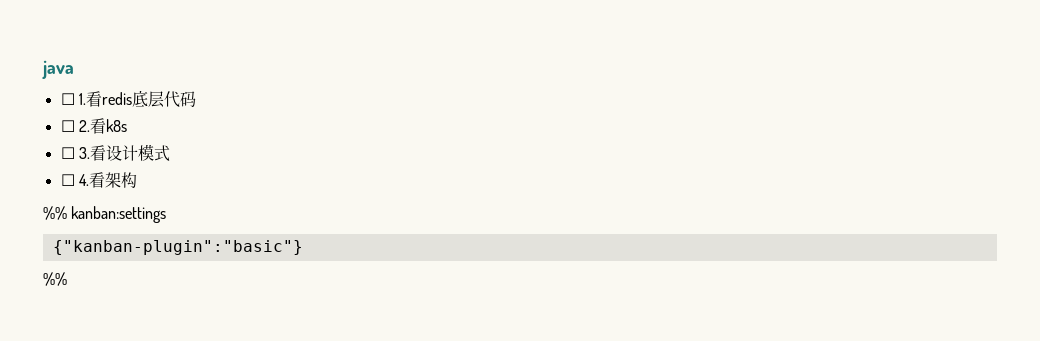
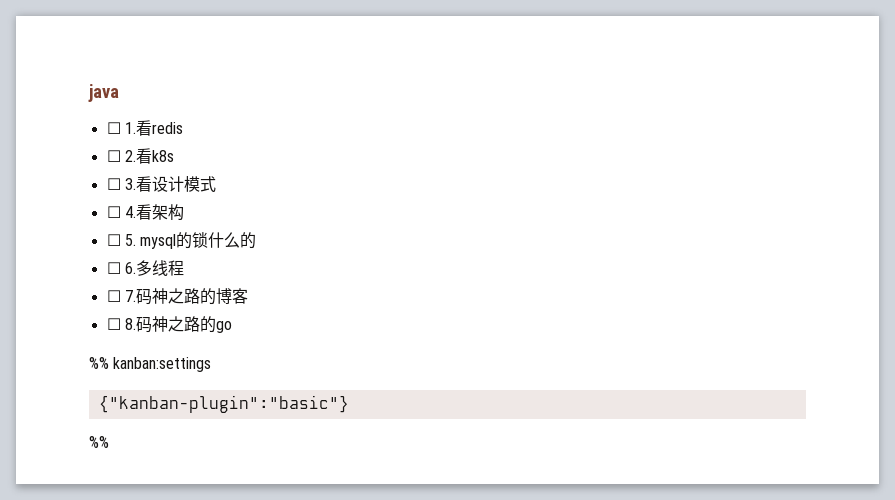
[131,90,196,108] 底层代码 -> (183, 128) none
(137, 180) none -> [106,232,257,249] [106,260,184,276] [106,288,248,305] [106,316,232,333] // ☐ 5. mysql的锁什么的 // ☐ 6.多线程 // ☐ 7.码神之路的博客 // ☐ 8.码神之路的go

